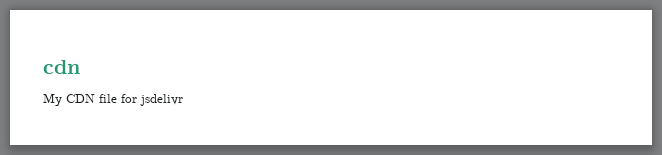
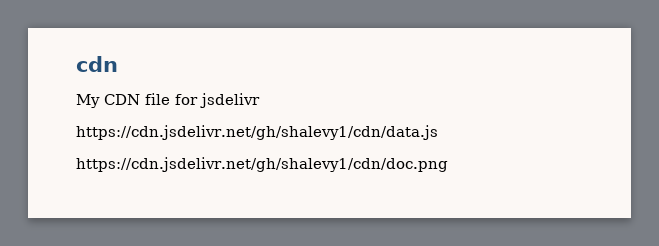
(183, 100) none -> [76,125,438,140] [76,157,448,172] // https://cdn.jsdelivr.net/gh/shalevy1/cdn/data.js // https://cdn.jsdelivr.net/gh/shalevy1/cdn/doc.png

